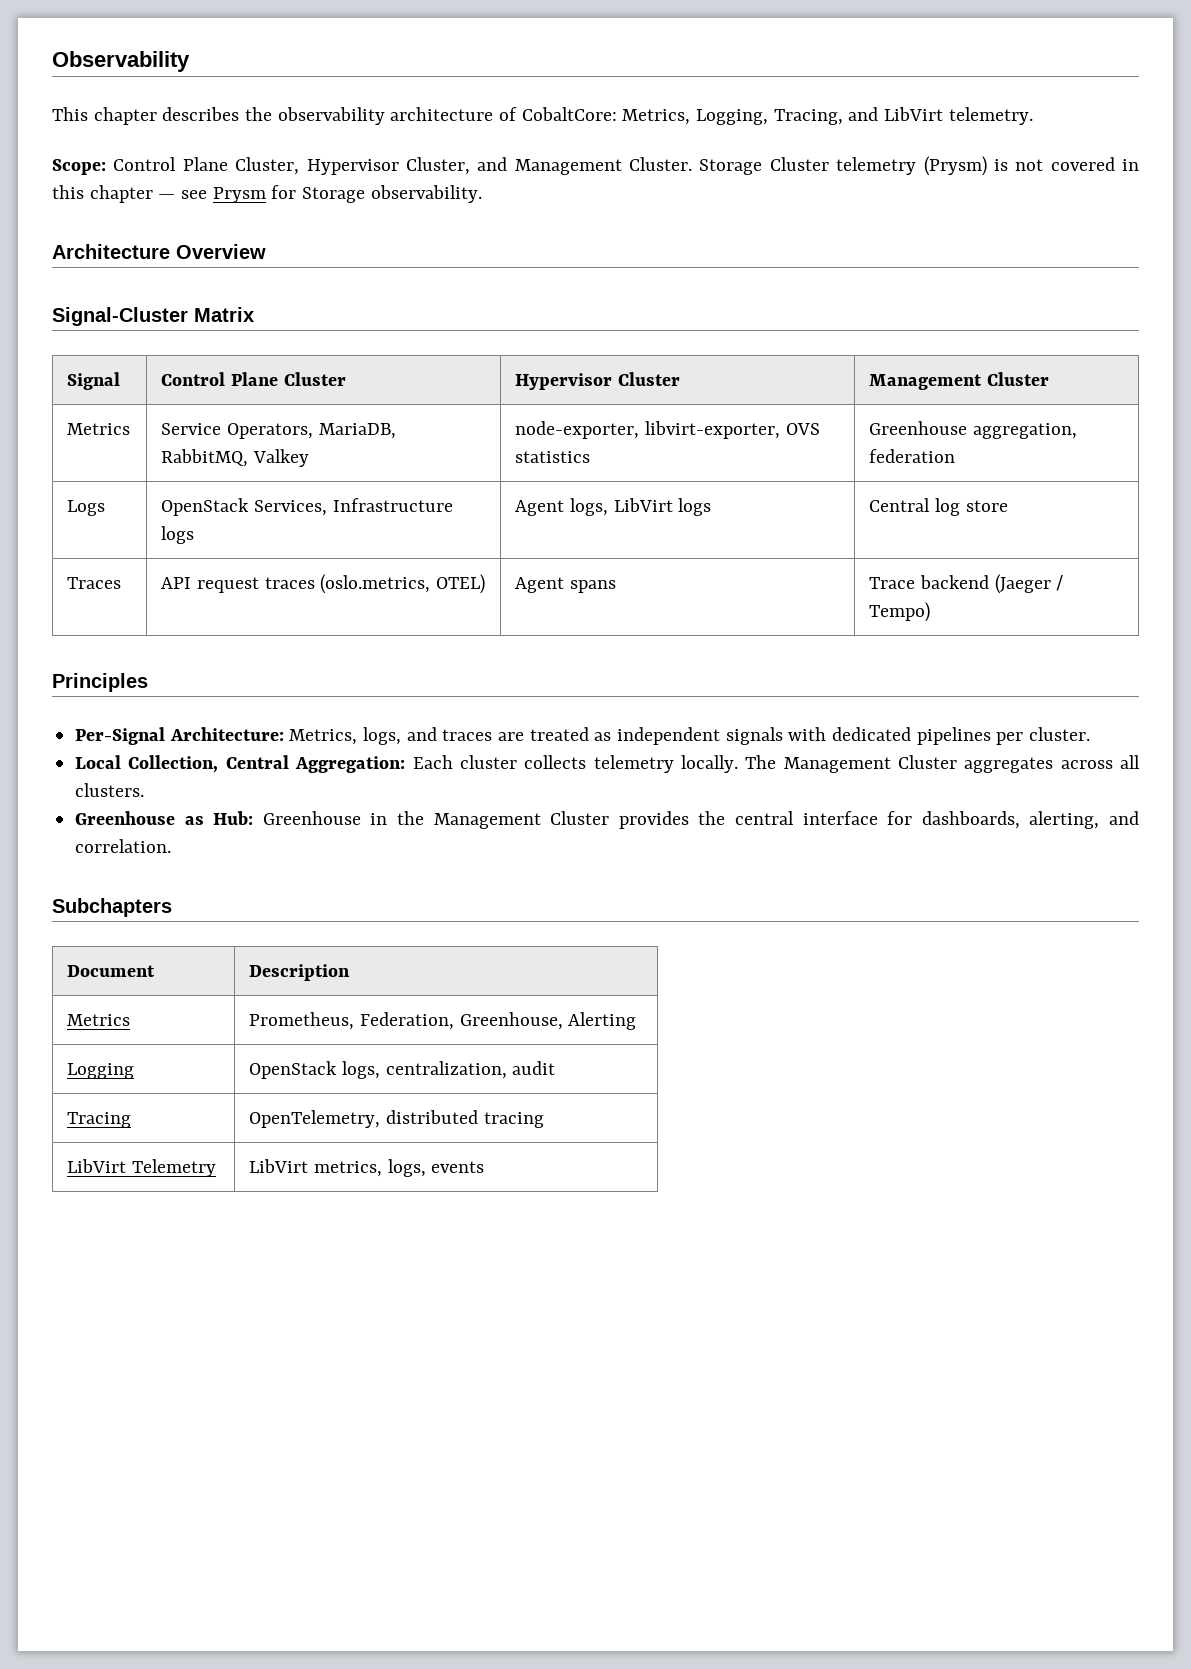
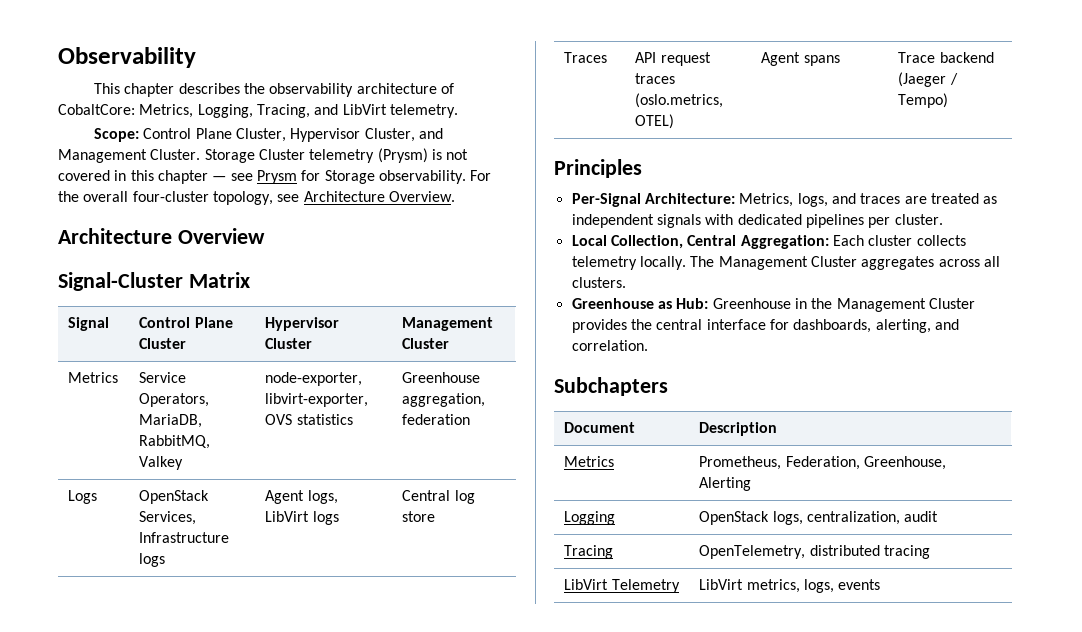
(482, 194) none -> [470,170,492,181] [58,191,455,205] For the overall four-cluster topology, see Architecture Overview.

